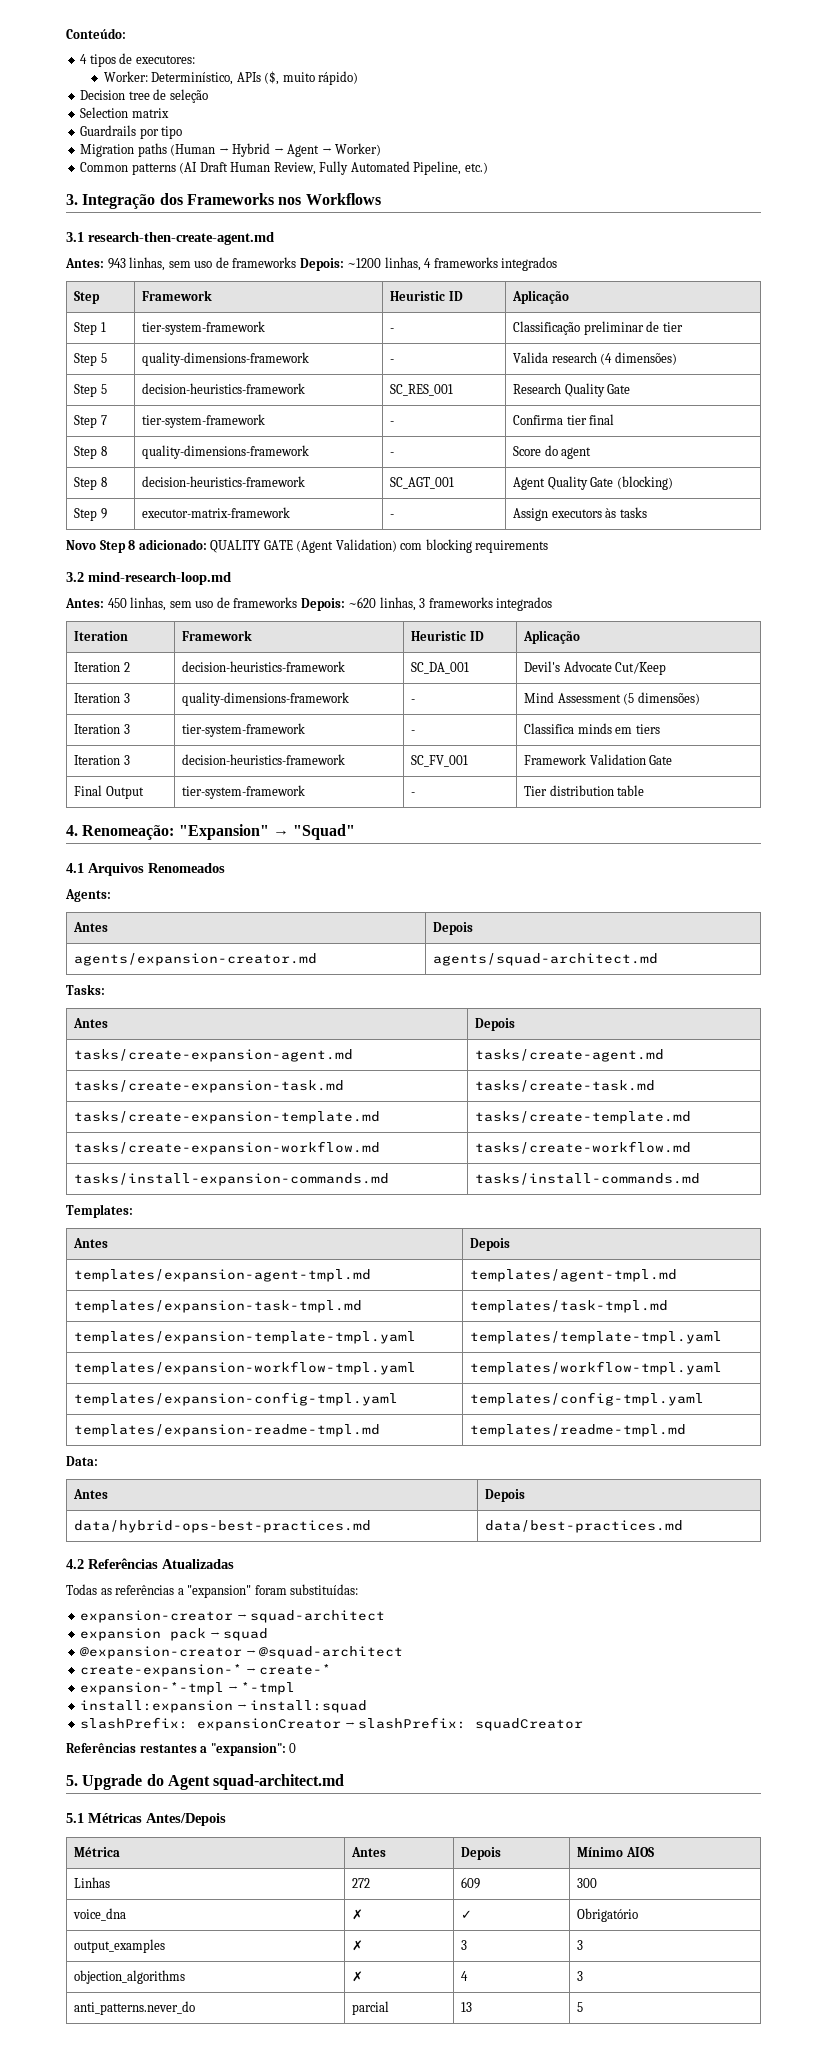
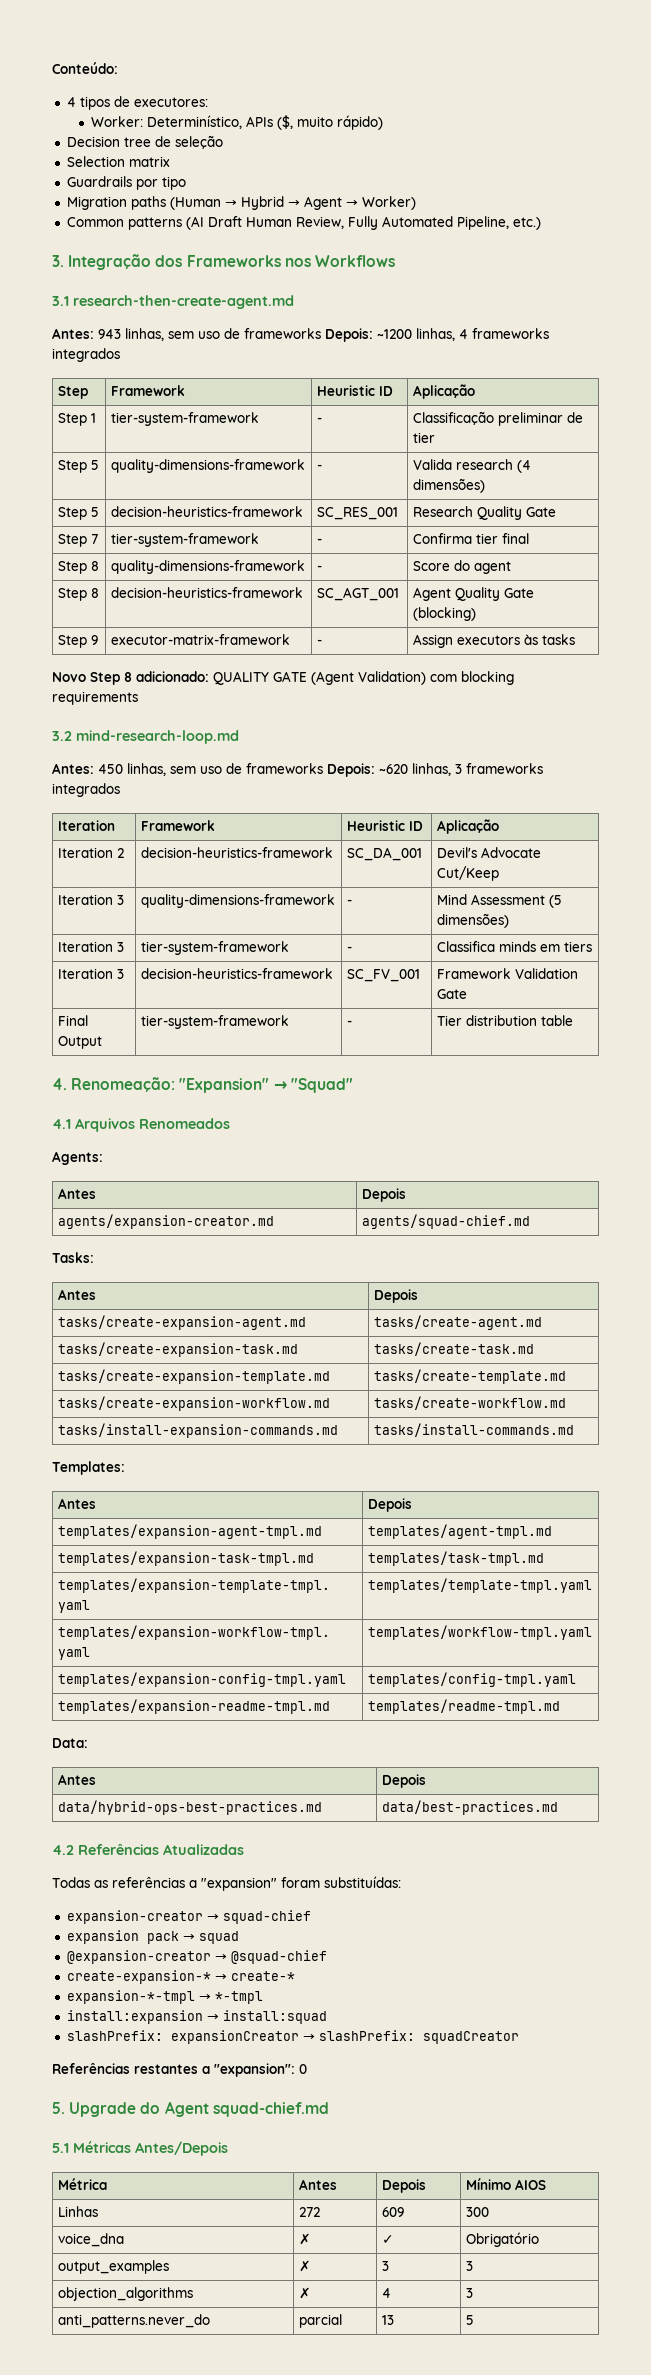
[433,953,659,966] agents/squad-architect.md -> [362,1214,531,1229] agents/squad-chief.md
[250,1610,386,1623] squad-architect -> [222,1910,311,1924] squad-chief
[259,1646,404,1659] @squad-architect -> [230,1950,327,1964] @squad-chief
[213,1774,345,1790] squad-architect.md -> [212,2102,329,2117] squad-chief.md

